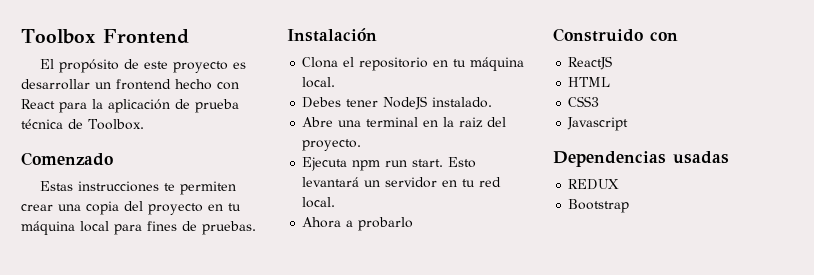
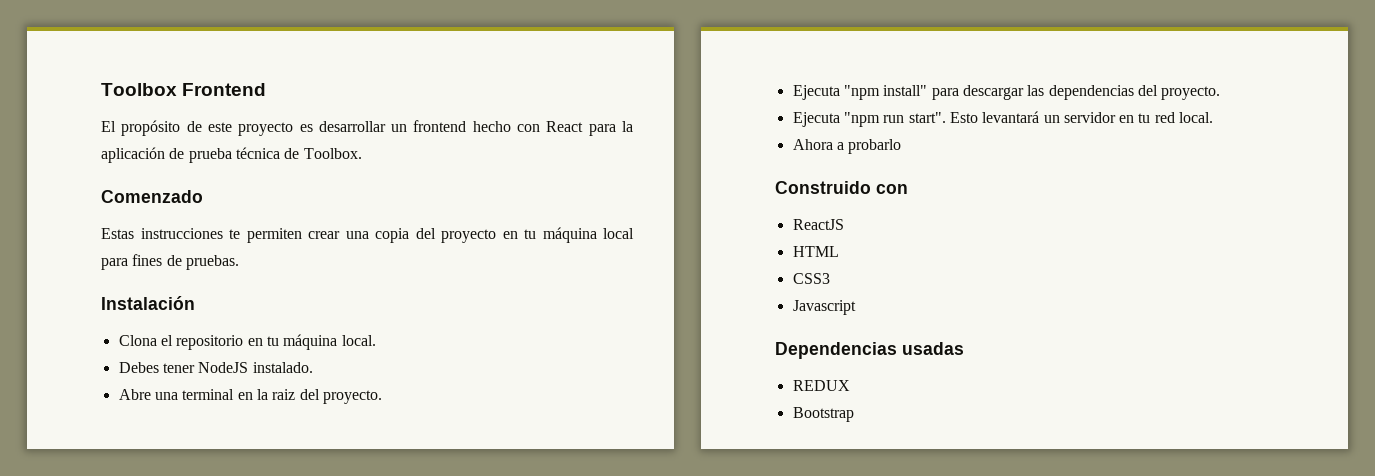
[352,159,444,171] npm run start. -> [843,85,1221,100] [792,112,946,127] "npm install" para descargar las dependencias del proyecto. // Ejecuta "npm run start".

